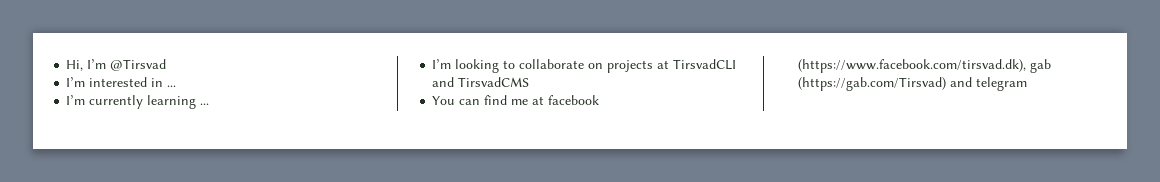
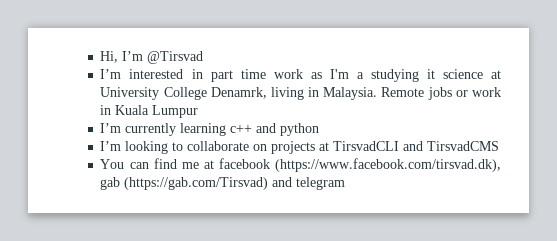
[167,85,177,87] ... -> [210,69,502,82] [100,87,502,100] [100,105,199,118] part time work as I'm a studying it science at University College Denamrk, living in Malaysia. Remote jobs or work in Kuala Lumpur
[200,103,210,105] ... -> [230,123,320,136] c++ and python

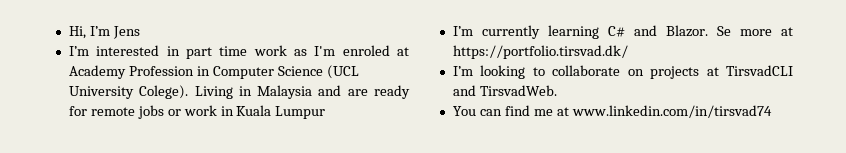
[147,51,204,64] @Tirsvad -> [112,26,140,39] Jens
[356,69,502,82] [100,87,425,100] a studying it science at University College Denamrk, living in Malaysia. Remote -> [342,45,410,56] [68,65,359,79] [68,85,410,99] [68,106,135,116] enroled at Academy Profession in Computer Science (UCL University Colege). Living in Malaysia and are ready for remote
[230,123,320,136] c++ and python -> [607,25,793,37] [452,45,628,59] C# and Blazor. Se more at https://portfolio.tirsvad.dk/
[427,141,500,151] TirsvadCMS -> [479,85,557,96] TirsvadWeb.
[218,158,501,172] [100,177,346,190] facebook (https://www.facebook.com/tirsvad.dk), gab (https://gab.com/Tirsvad) and telegram -> [571,105,772,118] www.linkedin.com/in/tirsvad74

